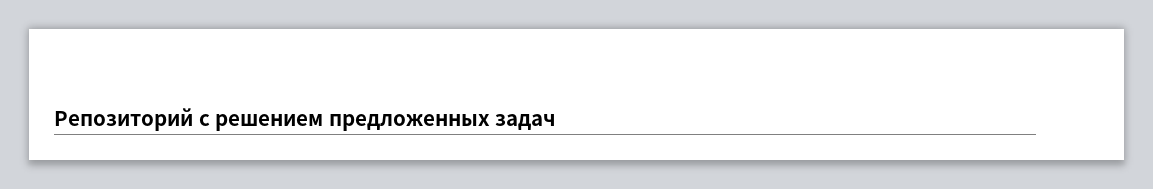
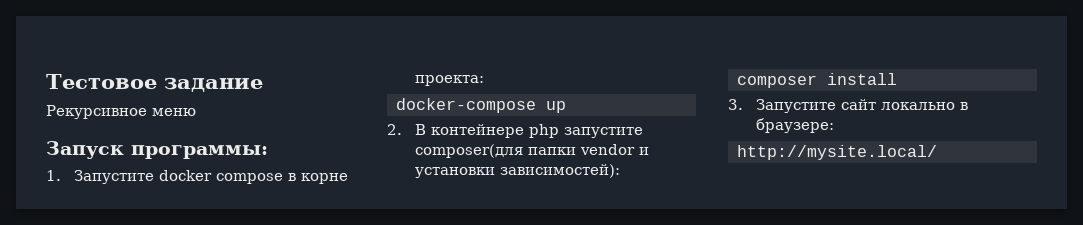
[54,108,557,131] Репозиторий с решением предложенных задач -> [46,74,263,92] [46,105,196,119] [46,141,268,159] [46,170,349,184] [415,75,485,86] [396,98,566,113] [387,124,644,138] [415,144,650,158] [415,164,621,178] [737,73,897,88] [728,99,969,113] [756,118,835,133] [737,145,937,160] Тестовое задание // Рекурсивное меню // Запуск программы: // 1. Запустите docker compose в корне проекта: // docker-compose up // 2. В контейнере php запустите composer(для папки vendor и установки зависимостей): // composer install // 3. Запустите сайт локально в браузере: // http://mysite.local/

